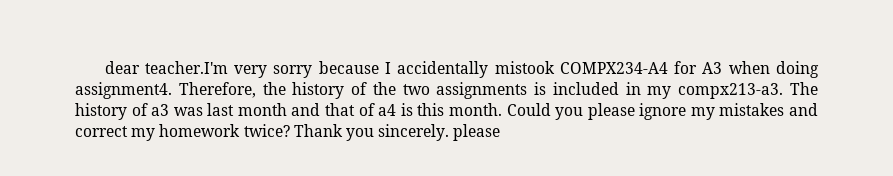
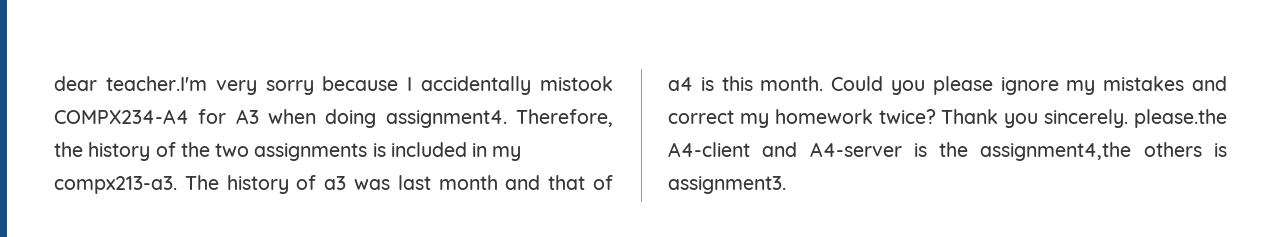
[453,124,501,141] please -> [1134,109,1227,128] [668,142,1227,161] [668,176,786,194] please.the A4-client and A4-server is the assignment4,the others is assignment3.

